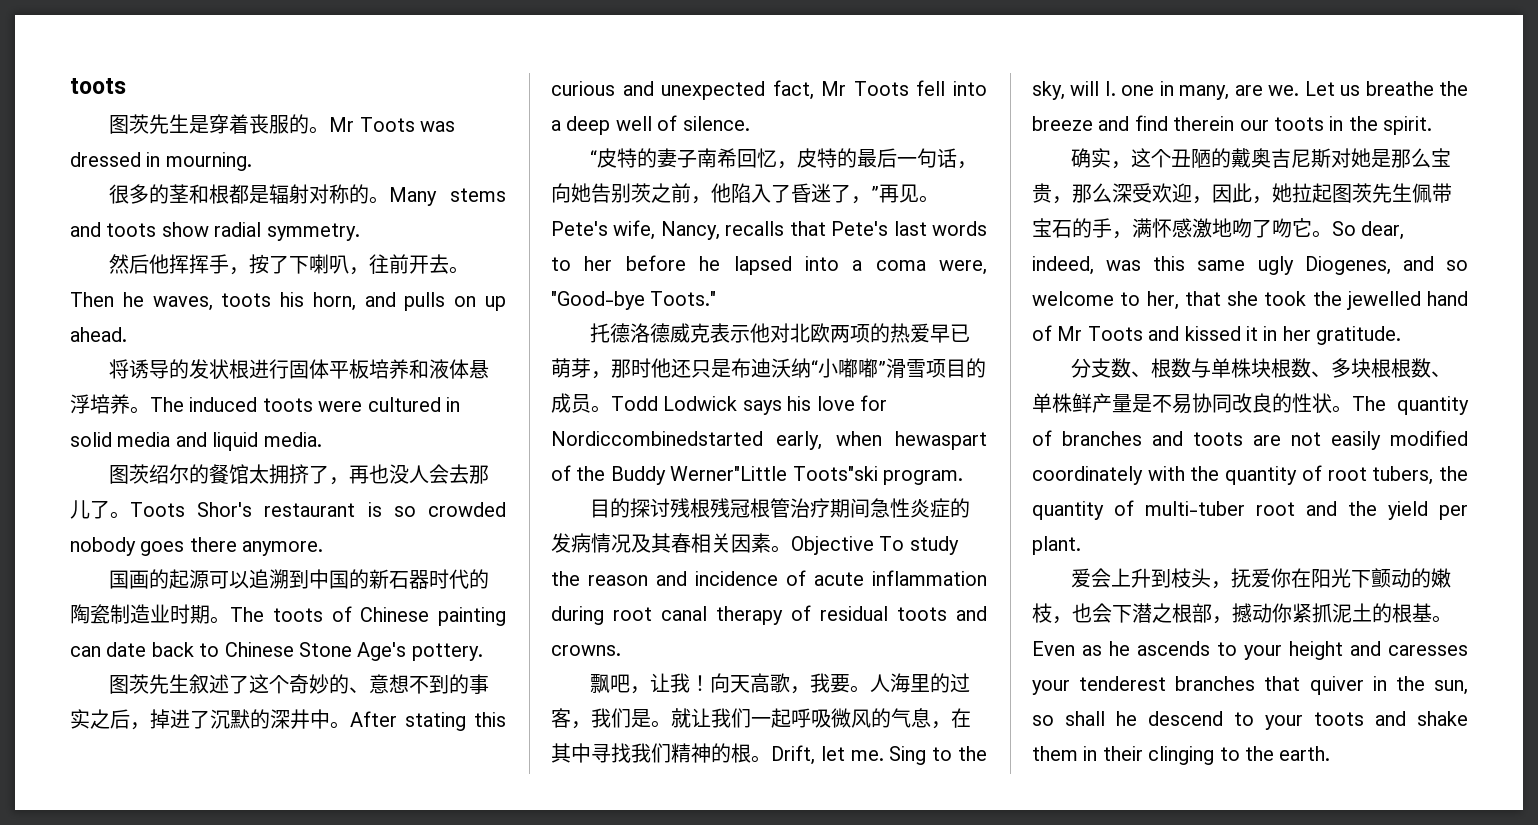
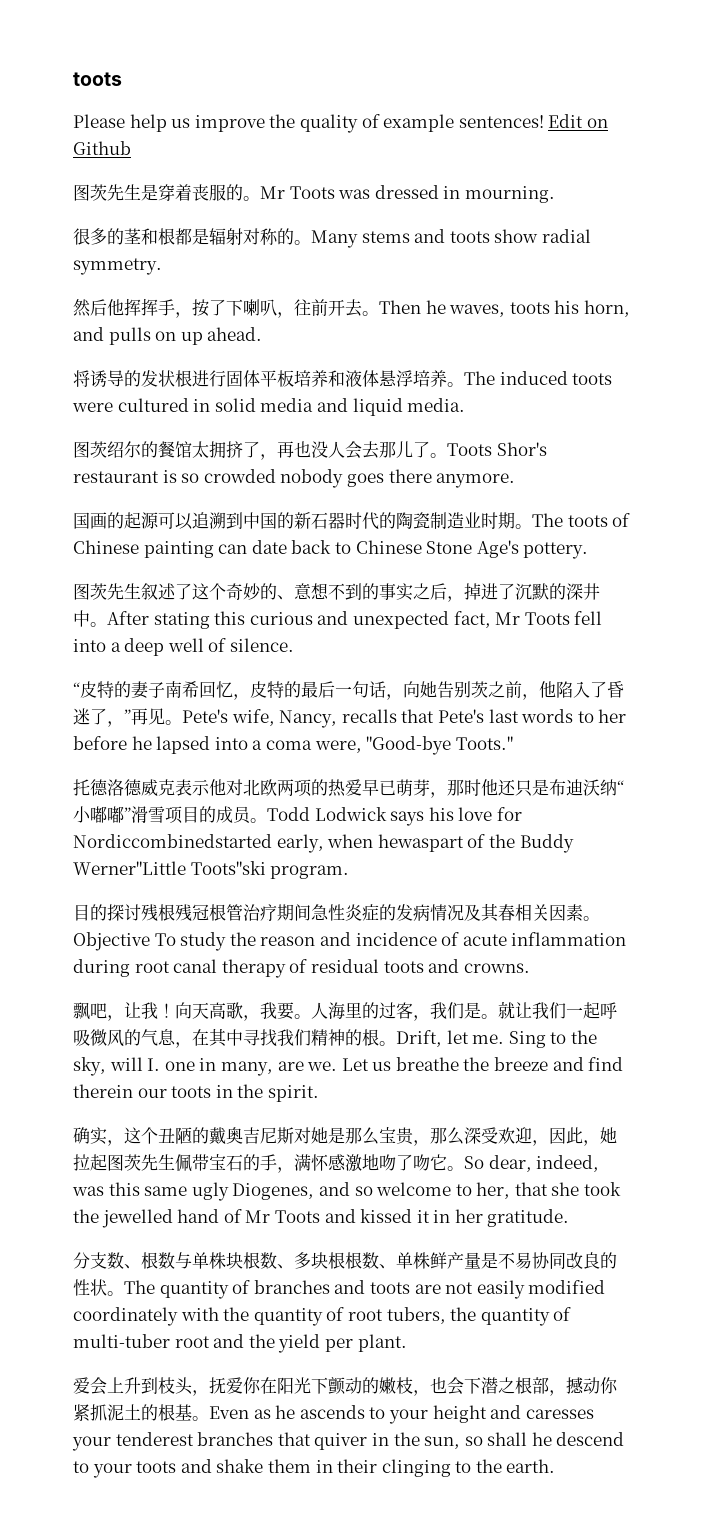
[70,78,126,94] toots -> [73,72,122,86] [73,114,608,133] [73,141,131,155] toots // Please help us improve the quality of example sentences! Edit on Github

